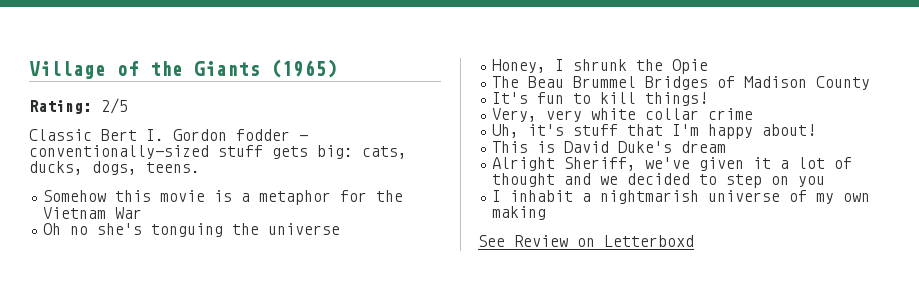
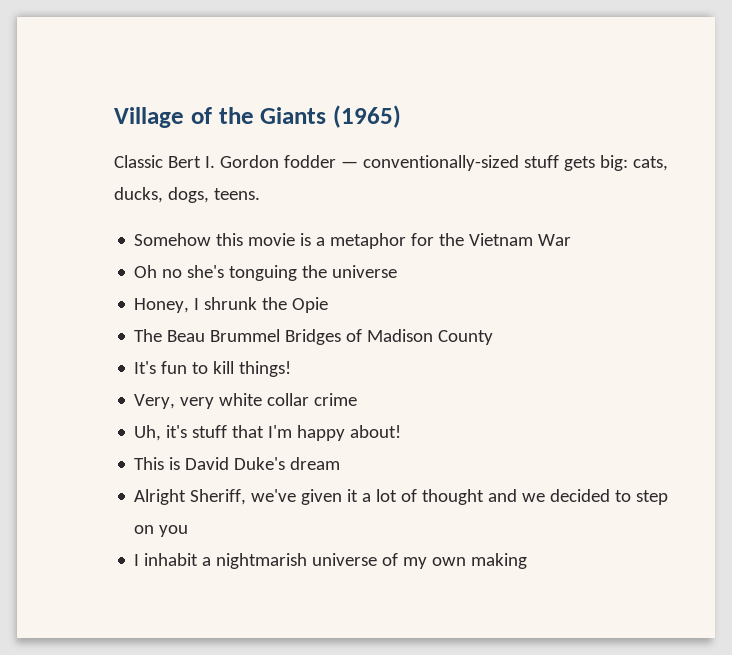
[29,98,128,114] // Rating: 2/5 -> (401, 116) none
[478,235,694,247] // See Review on Letterboxd -> (528, 561) none

